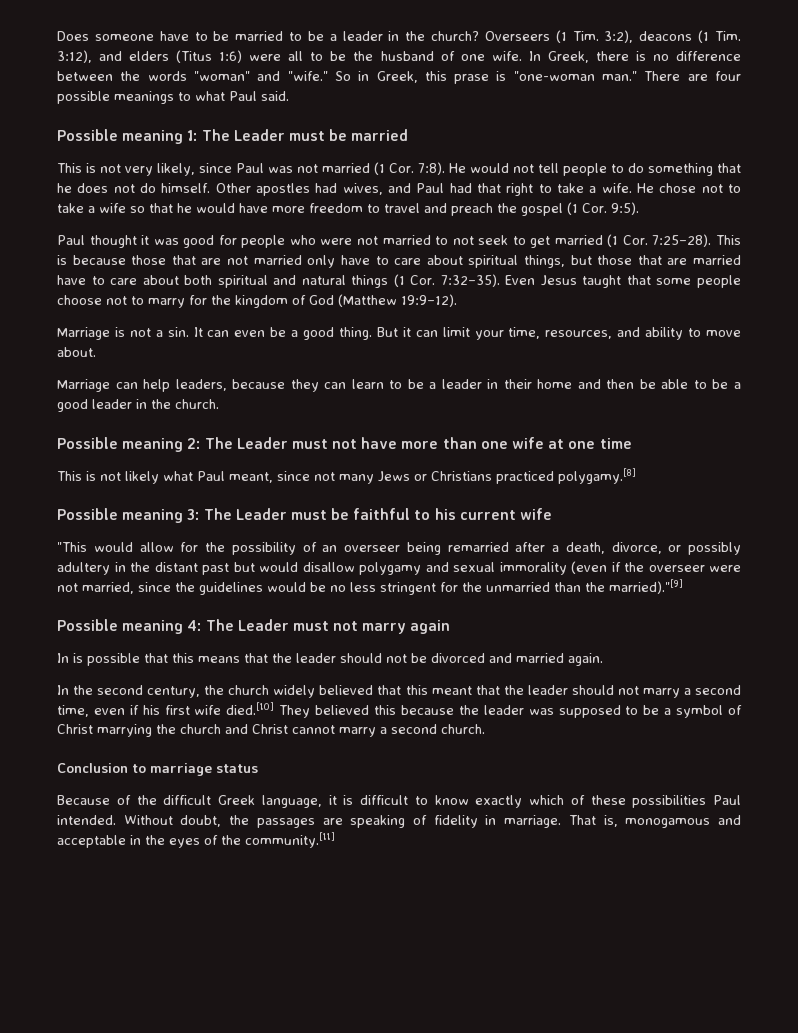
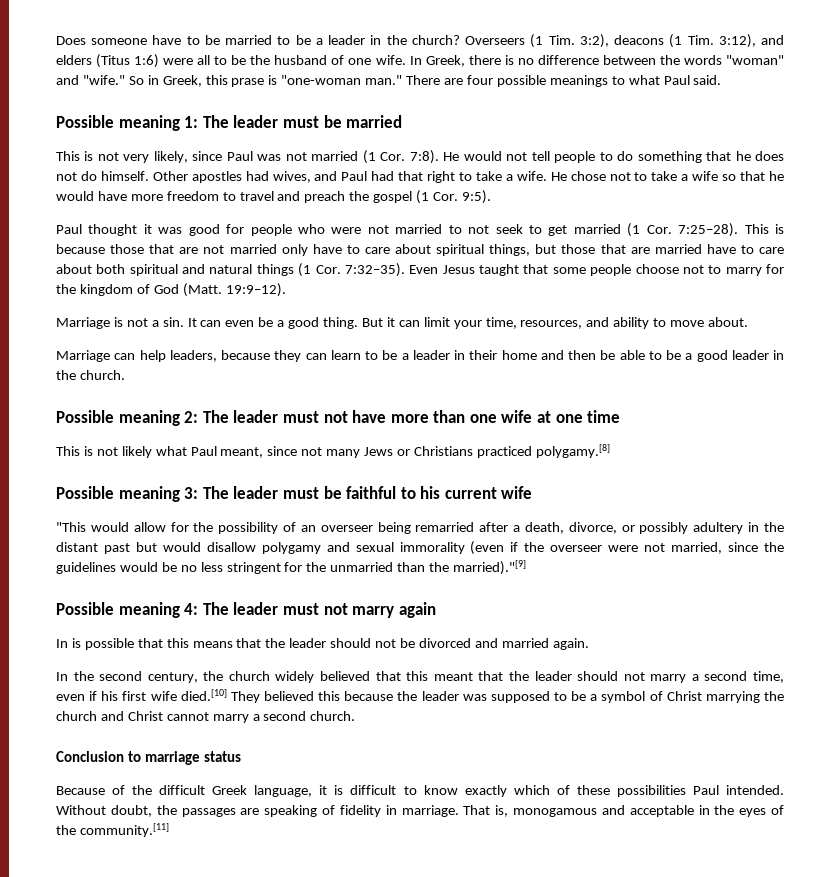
[233,129,285,141] Leader -> [233,115,279,128] leader
[338,294,397,307] (Matthew -> [182,283,222,297] (Matt.
[236,437,288,449] Leader -> [233,410,279,423] leader
[235,508,287,520] Leader -> [233,486,279,499] leader
[237,619,289,631] Leader -> [233,602,279,615] leader

